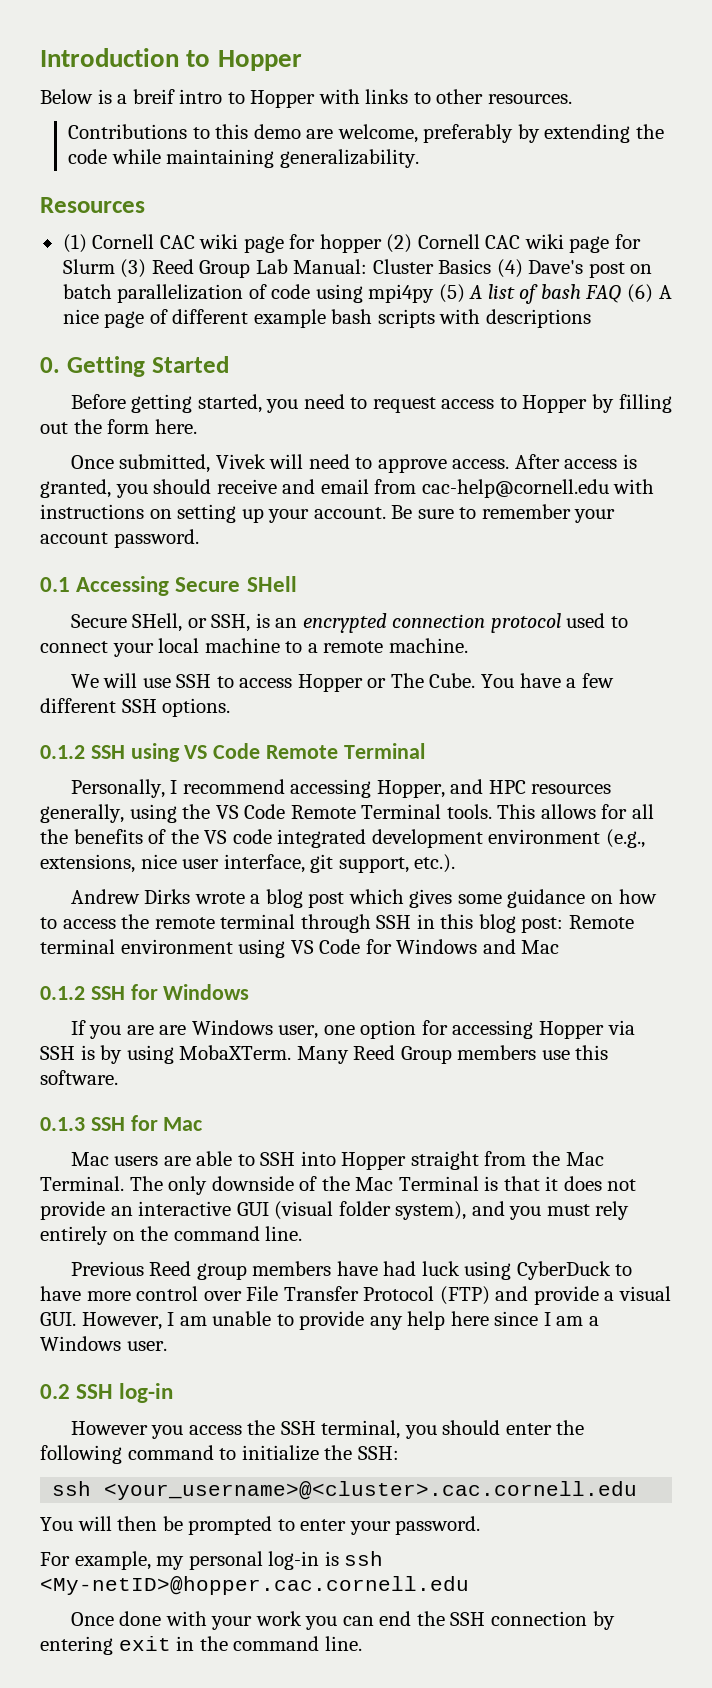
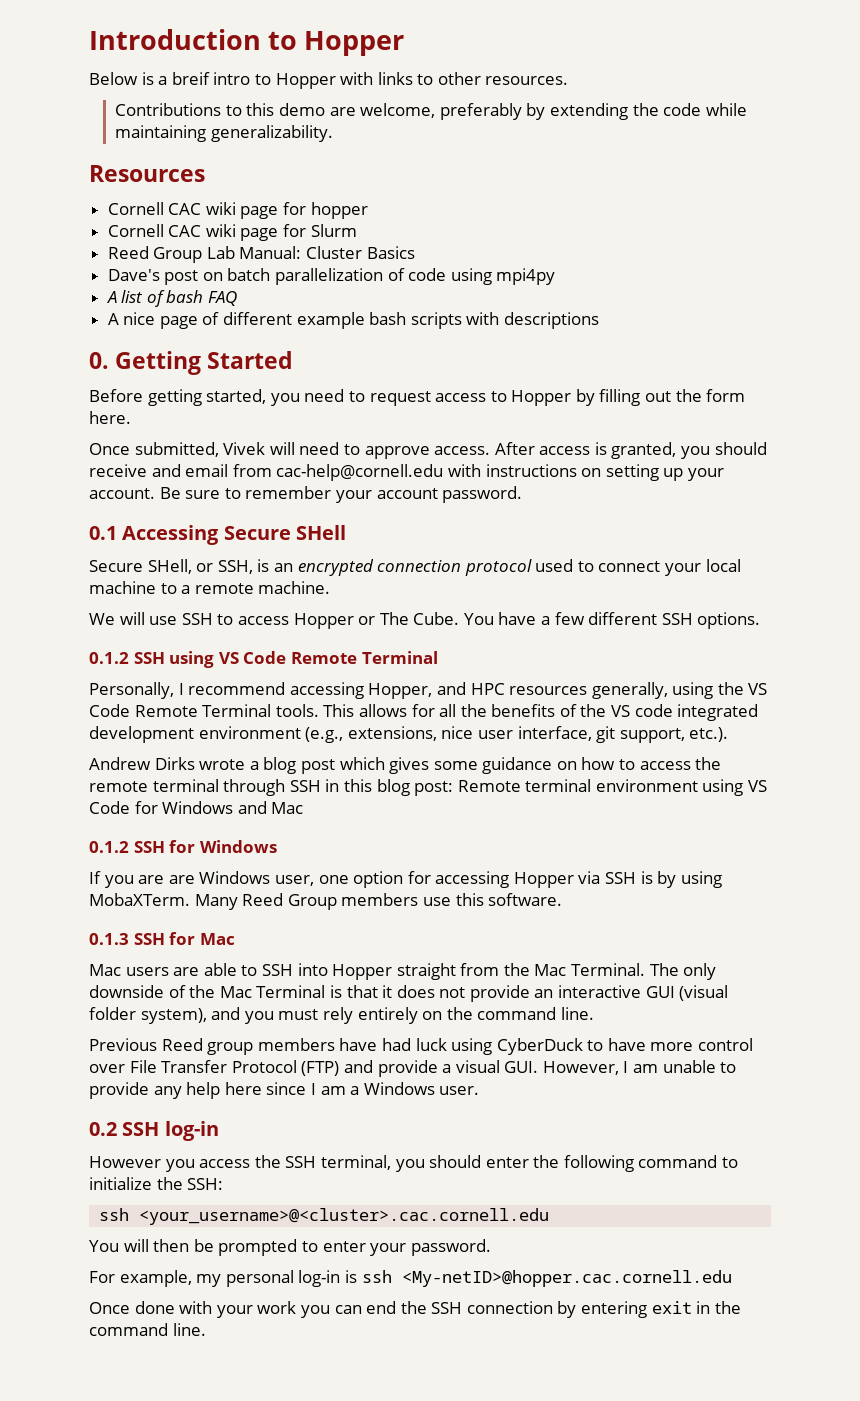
[62,234,87,253] (1) -> (205, 173) none
[386,234,413,253] (2) -> (368, 210) //
[120,259,147,278] (3) -> (357, 230) //
[496,259,523,278] (4) -> (415, 252) //
[438,284,465,303] (5) -> (556, 276) //
[626,284,653,303] (6) -> (238, 298) //

